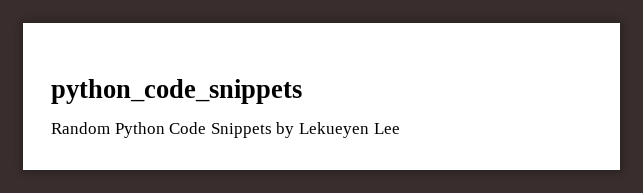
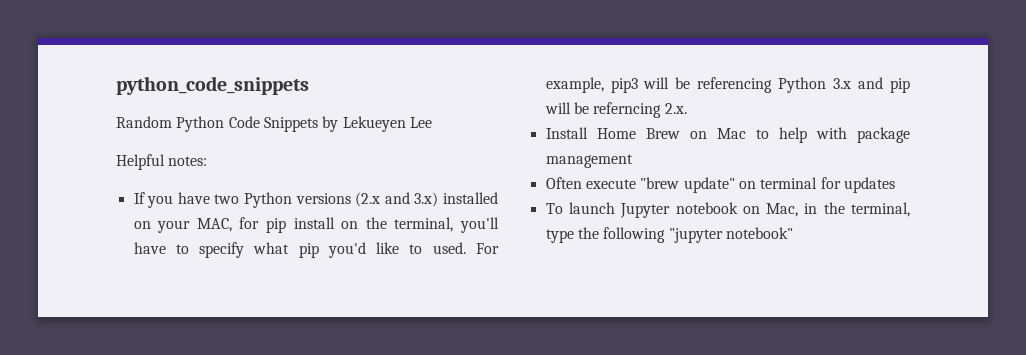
(400, 128) none -> [116,154,208,170] [133,192,499,208] [133,217,499,233] [133,242,499,258] [545,77,910,93] [544,102,687,118] [545,127,910,143] [545,154,633,168] [545,177,895,193] [545,202,910,218] [545,227,793,243] // Helpful notes: // If you have two Python versions (2.x and 3.x) installed on your MAC, for pip install on the terminal, you'll have to specify what pip you'd like to used. For example, pip3 will be referencing Python 3.x and pip will be referncing 2.x. // Install Home Brew on Mac to help with package management // Often execute "brew update" on terminal for updates // To launch Jupyter notebook on Mac, in the terminal, type the following "jupyter notebook"

